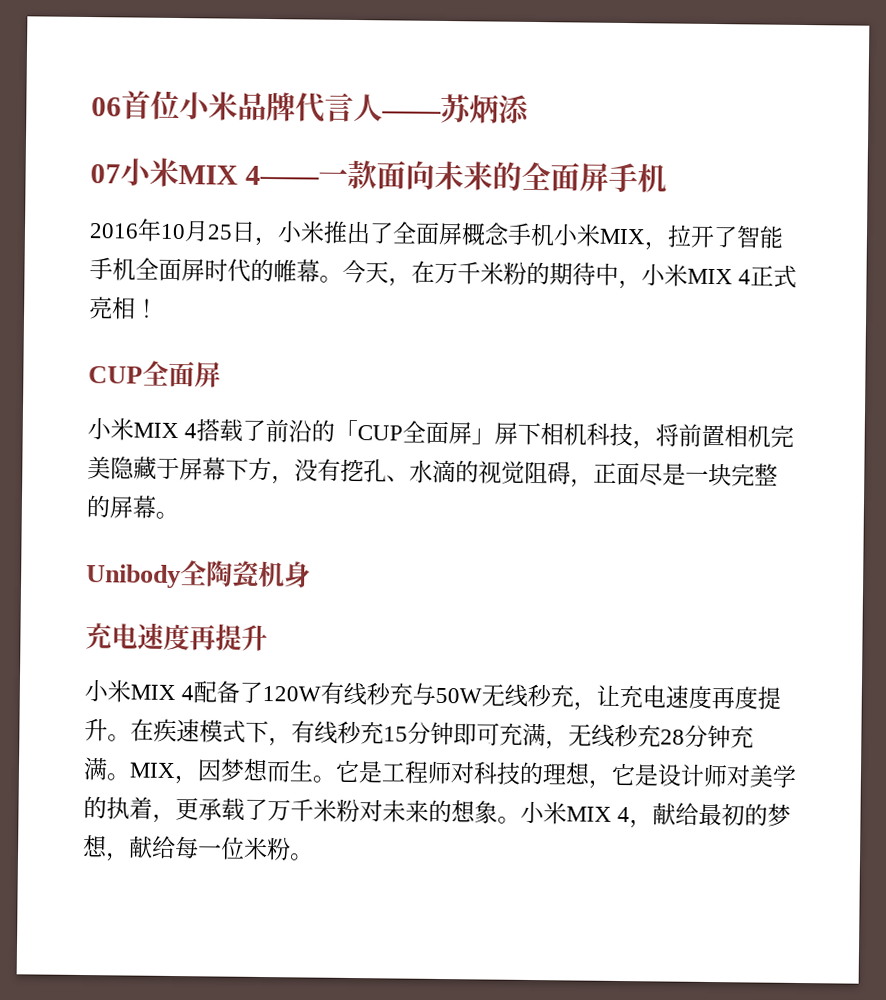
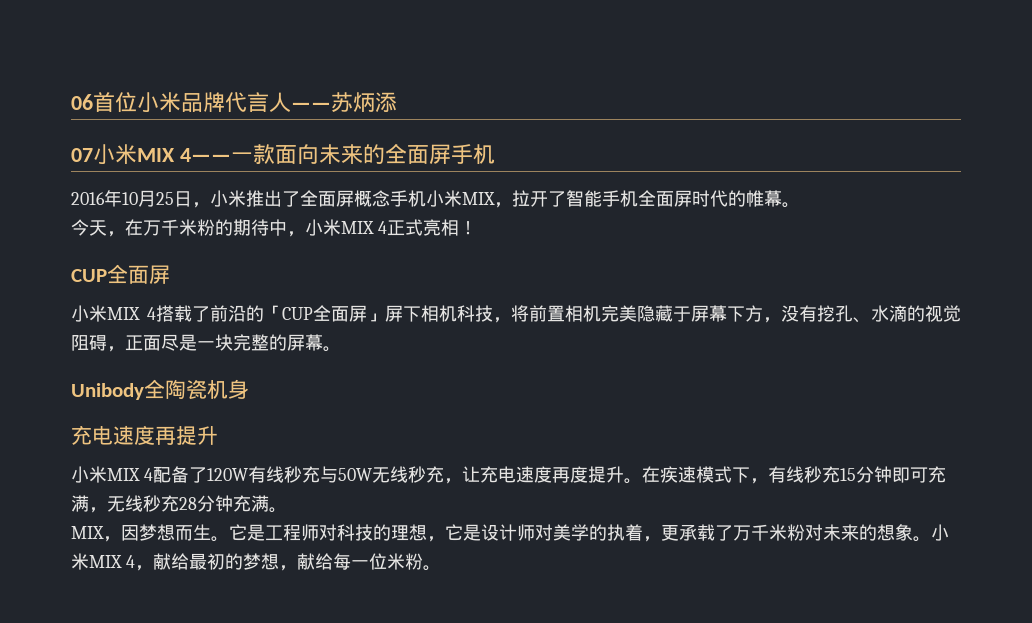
(343, 279) none -> (800, 205) //
(130, 777) none -> (287, 510) //

